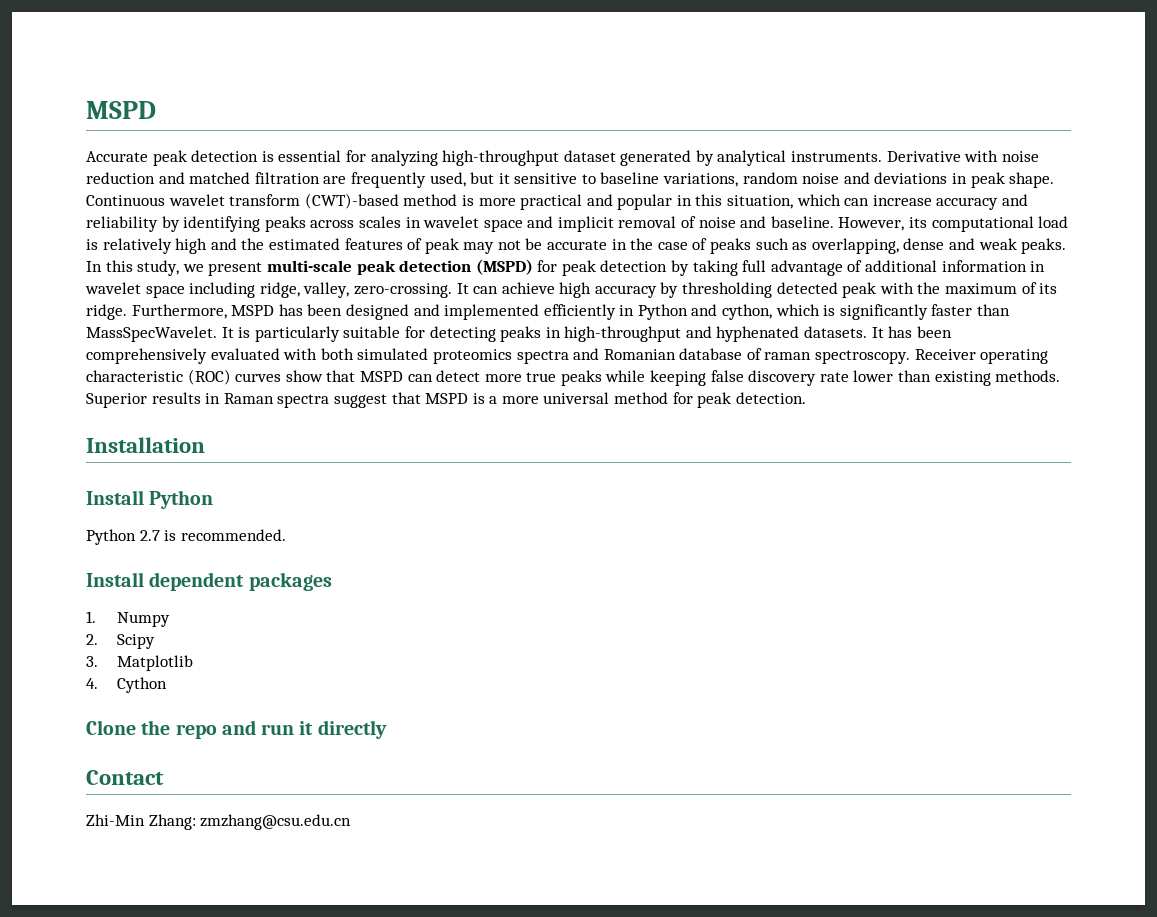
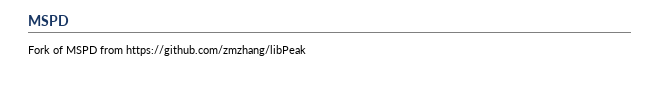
[86,150,1039,166] [86,172,1055,188] [86,193,1029,210] [86,216,1069,232] [86,238,1067,254] [86,259,1046,276] [85,282,1058,298] [86,304,1011,320] [86,326,952,342] [86,348,1049,364] [86,369,1061,386] [86,392,806,408] [86,437,205,453] [86,490,214,509] [86,529,286,545] [86,572,332,591] [86,611,171,627] [86,634,156,649] [86,655,194,671] [86,677,168,693] [86,720,387,739] [86,770,164,785] [86,814,352,830] Accurate peak detection is essential for analyzing high-throughput dataset generated by analytical instruments. Derivative with noise reduction and matched filtration are frequently used, but it sensitive to baseline variations, random noise and deviations in peak shape. Continuous wavelet transform (CWT)-based method is more practical and popular in this situation, which can increase accuracy and reliability by identifying peaks across scales in wavelet space and implicit removal of noise and baseline. However, its computational load is relatively high and the estimated features of peak may not be accurate in the case of peaks such as overlapping, dense and weak peaks. In this study, we present multi-scale peak detection (MSPD) for peak detection by taking full advantage of additional information in wavelet space including ridge, valley, zero-crossing. It can achieve high accuracy by thresholding detected peak with the maximum of its ridge. Furthermore, MSPD has been designed and implemented efficiently in Python and cython, which is significantly faster than MassSpecWavelet. It is particularly suitable for detecting peaks in high-throughput and hyphenated datasets. It has been comprehensively evaluated with both simulated proteomics spectra and Romanian database of raman spectroscopy. Receiver operating characteristic (ROC) curves show that MSPD can detect more true peaks while keeping false discovery rate lower than existing methods. Superior results in Raman spectra suggest that MSPD is a more universal method for peak detection. // Installation // Install Python // Python 2.7 is recommended. // Install dependent packages // 1. Numpy // 2. Scipy // 3. Matplotlib // 4. Cython // Clone the repo and run it directly // Contact // Zhi-Min Zhang: zmzhang@csu.edu.cn -> [28,45,306,56] Fork of MSPD from https://github.com/zmzhang/libPeak

